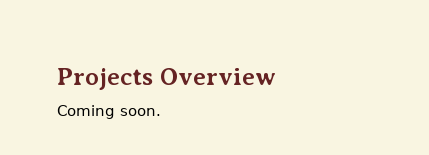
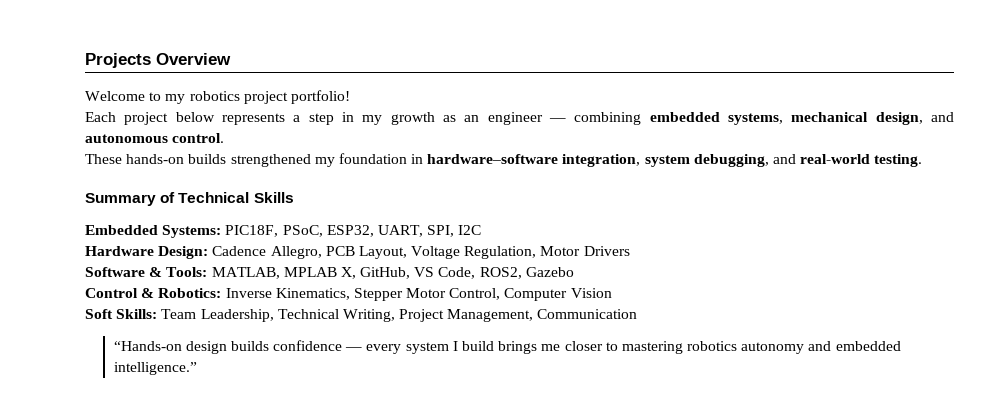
[57,105,161,119] Coming soon. -> [85,90,350,104] [85,112,955,125] [85,133,225,143] [85,153,923,167] [85,192,294,206] [85,225,482,238] [85,246,630,259] [85,267,574,279] [85,288,612,301] [85,309,638,322] [113,340,901,354] [113,362,197,375] Welcome to my robotics project portfolio! // Each project below represents a step in my growth as an engineer — combining embedded systems, mechanical design, and autonomous control. // These hands-on builds strengthened my foundation in hardware–software integration, system debugging, and real-world testing. // Summary of Technical Skills // Embedded Systems: PIC18F, PSoC, ESP32, UART, SPI, I2C // Hardware Design: Cadence Allegro, PCB Layout, Voltage Regulation, Motor Drivers // Software & Tools: MATLAB, MPLAB X, GitHub, VS Code, ROS2, Gazebo // Control & Robotics: Inverse Kinematics, Stepper Motor Control, Computer Vision // Soft Skills: Team Leadership, Technical Writing, Project Management, Communication // “Hands-on design builds confidence — every system I build brings me closer to mastering robotics autonomy and embedded intelligence.”

